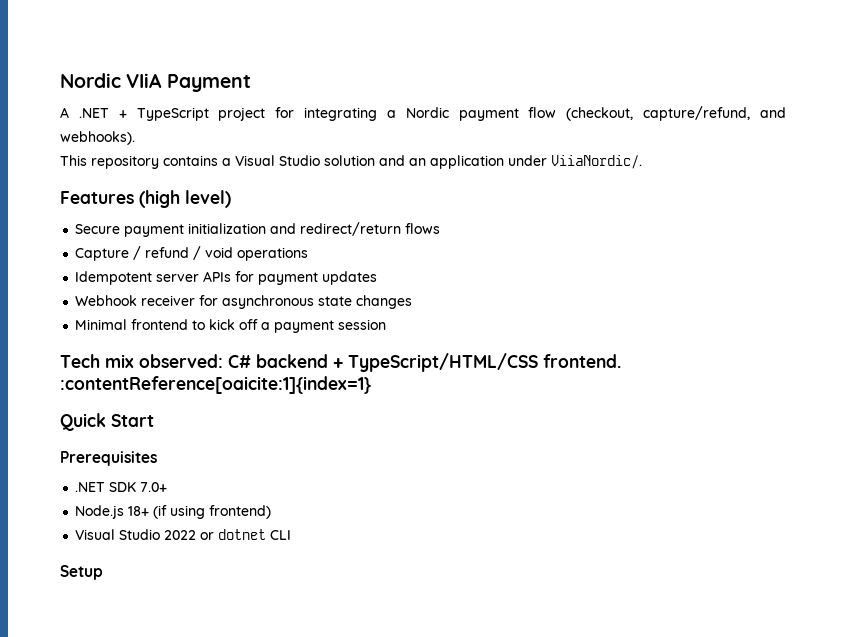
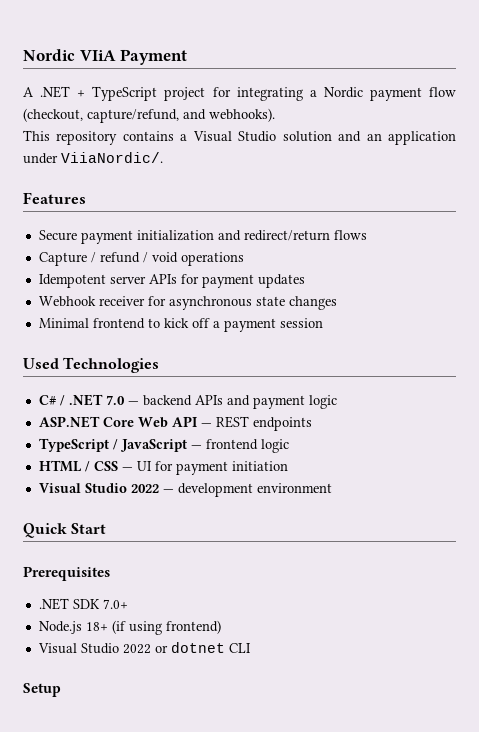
[139,190,231,208] (high level) -> (86, 198) none
[60,353,621,372] [60,376,371,394] Tech mix observed: C# backend + TypeScript/HTML/CSS frontend. :contentReference[oaicite:1]{index=1} -> [23,357,160,373] [38,394,337,409] [38,416,312,431] [38,438,289,453] [38,460,288,475] [38,483,332,497] Used Technologies // C# / .NET 7.0 — backend APIs and payment logic // ASP.NET Core Web API — REST endpoints // TypeScript / JavaScript — frontend logic // HTML / CSS — UI for payment initiation // Visual Studio 2022 — development environment

